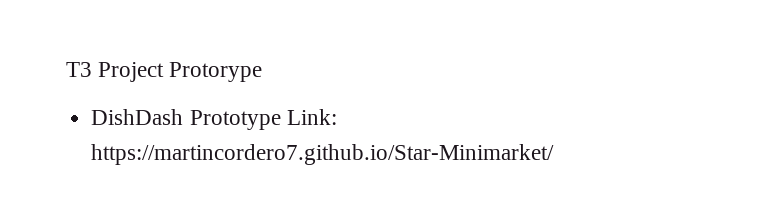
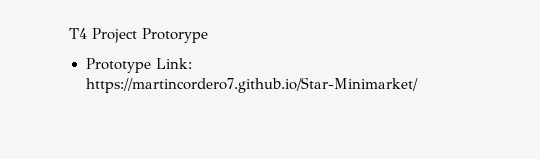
[66,62,92,77] T3 -> [69,28,87,39] T4
[91,109,184,125] DishDash -> (208, 35) none

